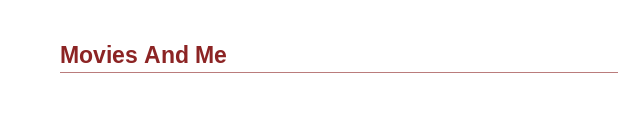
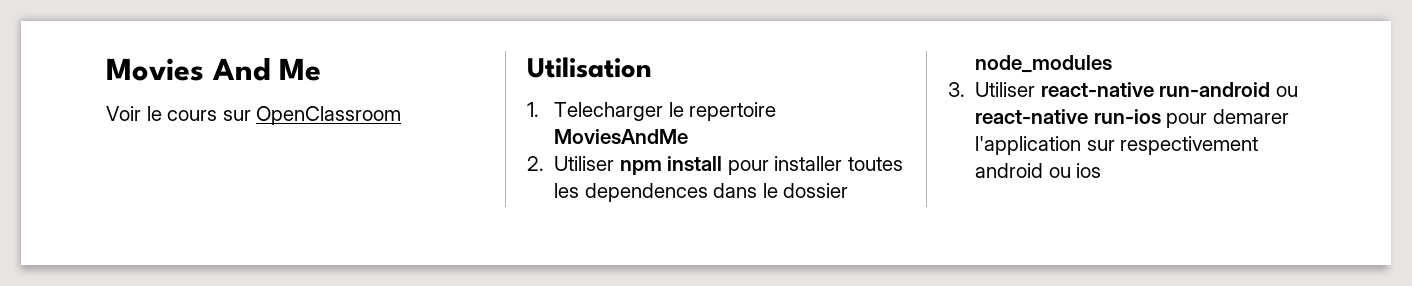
(228, 54) none -> [106,106,402,125] [527,57,652,78] [527,102,777,121] [554,129,689,144] [527,156,903,175] [554,183,849,202] [975,55,1113,73] [948,82,1298,97] [975,109,1289,128] [975,136,1259,155] [975,163,1102,178] // Voir le cours sur OpenClassroom // Utilisation // 1. Telecharger le repertoire MoviesAndMe // 2. Utiliser npm install pour installer toutes les dependences dans le dossier node_modules // 3. Utiliser react-native run-android ou react-native run-ios pour demarer l'application sur respectivement android ou ios

